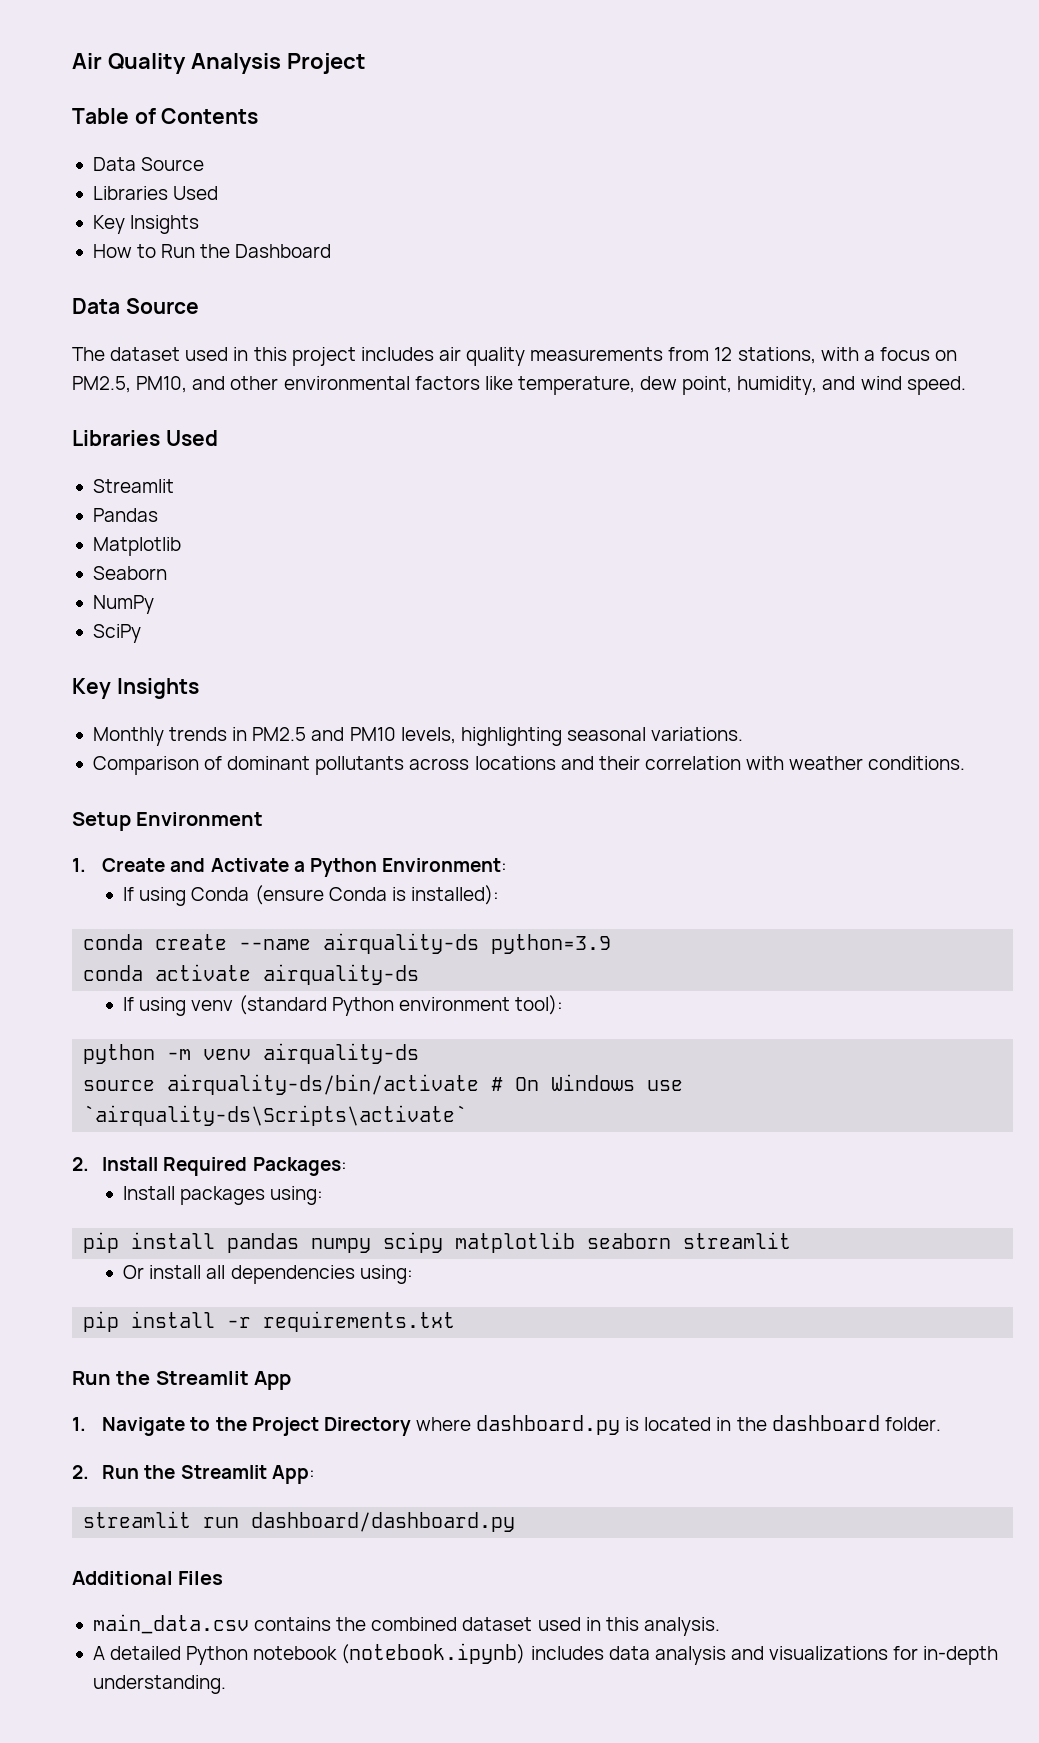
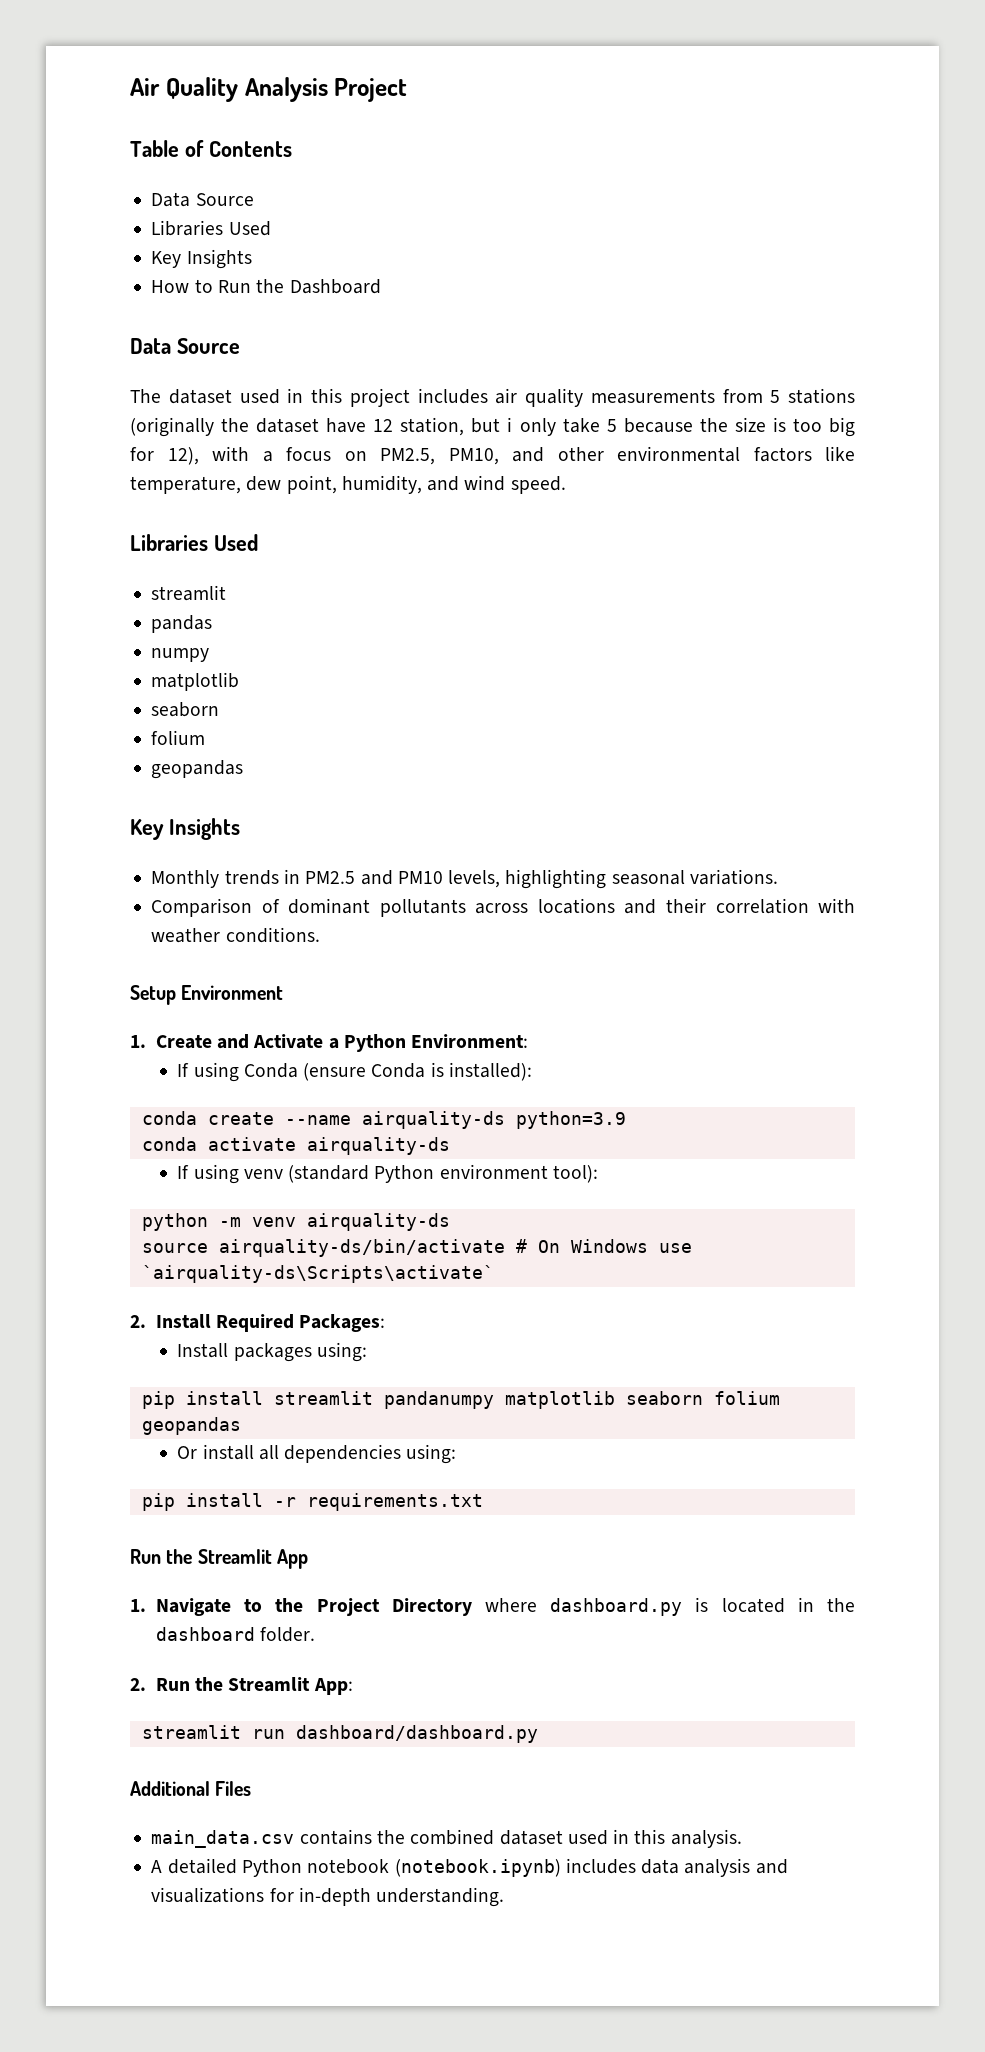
[714,347,816,364] 12 stations, -> [770,388,855,404] [130,417,855,437] [130,447,199,465] 5 stations (originally the dataset have 12 station, but i only take 5 because the size is too big for 12),
[92,479,174,493] [92,508,158,522] [92,537,181,556] [92,566,167,580] [92,595,154,614] [92,624,141,643] Streamlit // Pandas // Matplotlib // Seaborn // NumPy // SciPy -> [151,585,227,601] [151,615,213,633] [151,648,210,662] [151,672,240,691] [151,702,220,717] [151,730,206,745] [151,760,244,779] streamlit // pandas // numpy // matplotlib // seaborn // folium // geopandas
[227,1232,792,1253] pandas numpy scipy matplotlib seaborn streamlit -> [273,1391,780,1409] [141,1417,241,1435] streamlit pandanumpy matplotlib seaborn folium geopandas

